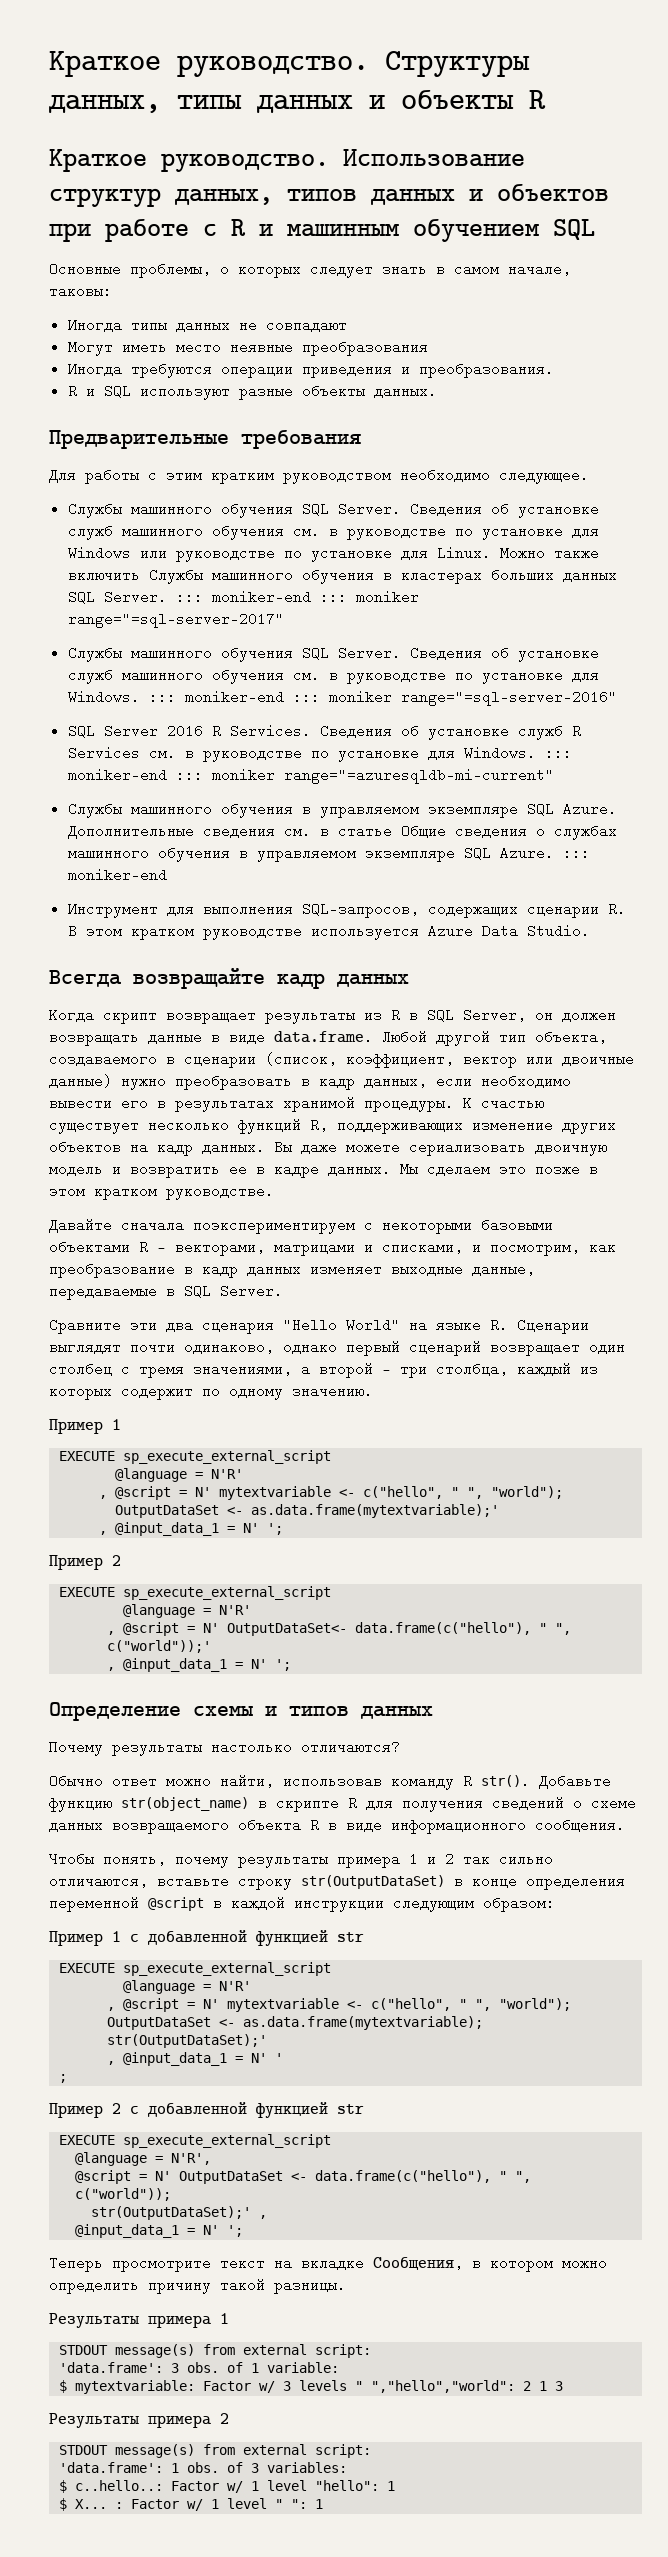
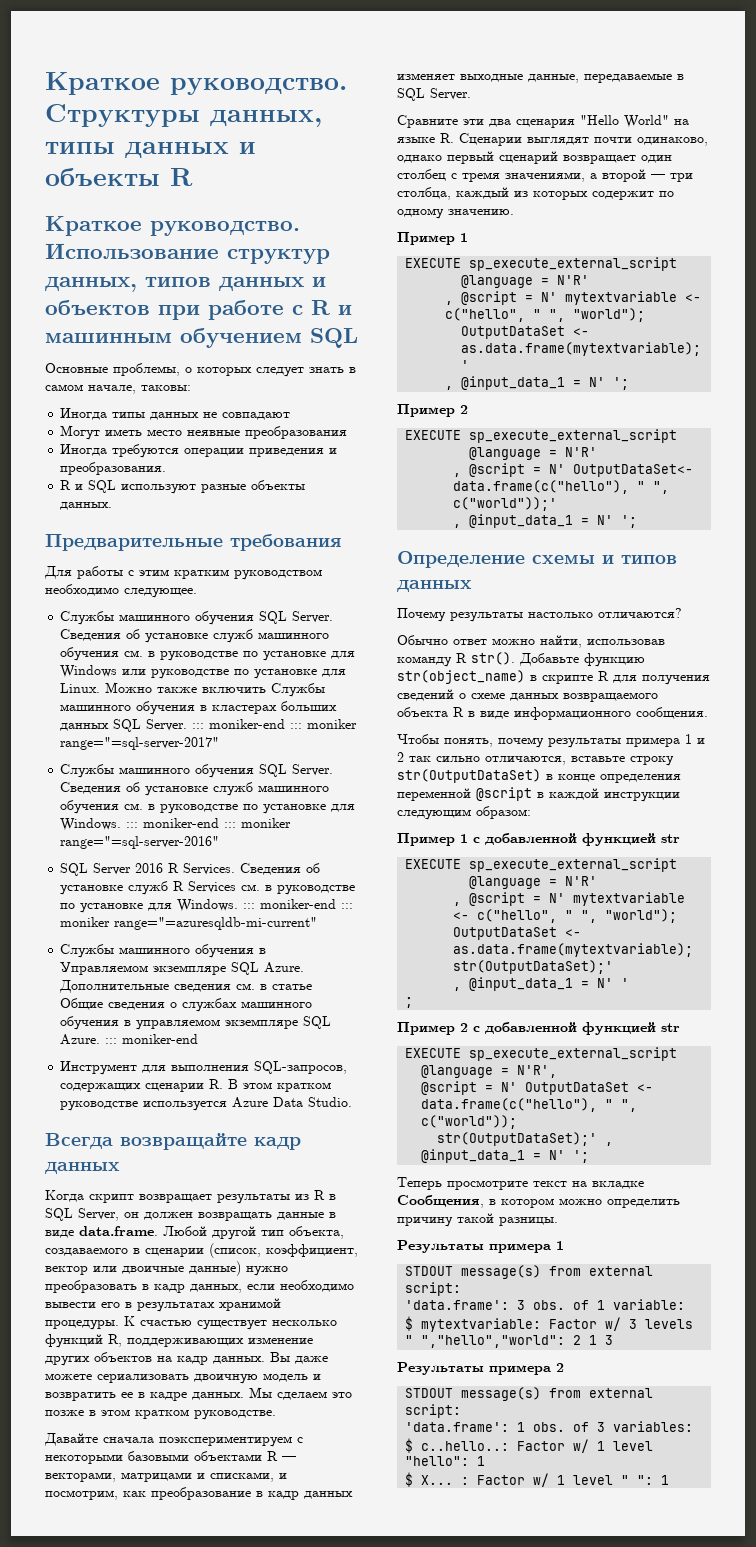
[319,800,419,818] управляемом -> [60,962,149,975] Управляемом

